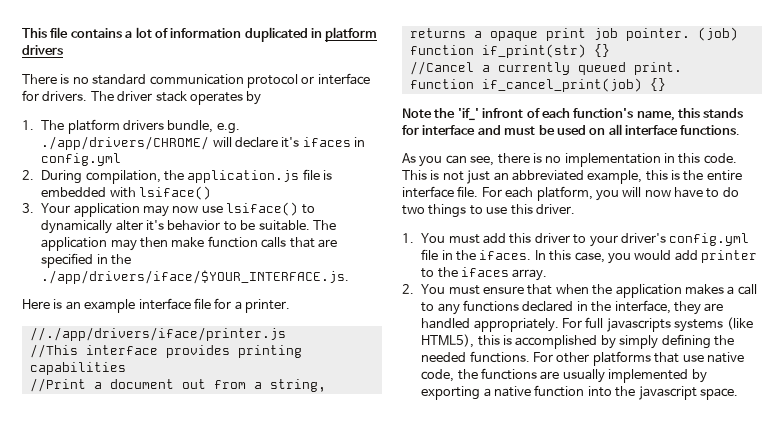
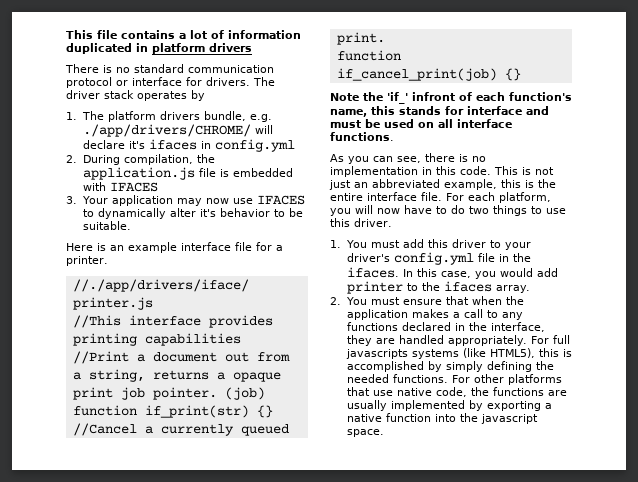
[139,186,212,200] lsiface() -> [109,182,158,192] IFACES
[226,202,299,216] lsiface() -> [257,195,306,205] IFACES
[312,220,336,230] [41,236,337,251] [41,253,132,268] [41,270,350,284] The application may then make function calls that are specified in the ./app/drivers/iface/$YOUR_INTERFACE.js. -> (131, 225) none

